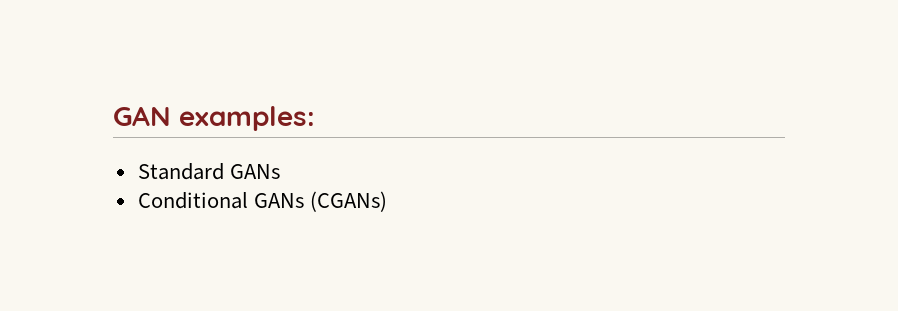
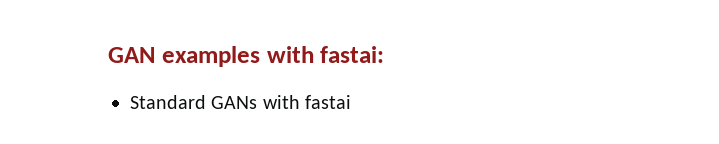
[179,106,315,131] examples: -> [161,46,385,67] examples with fastai:
[137,191,387,212] // Conditional GANs (CGANs) -> [262,95,352,109] with fastai

